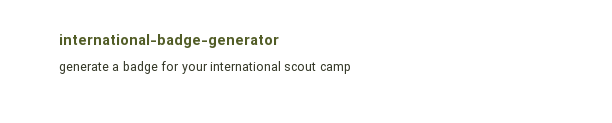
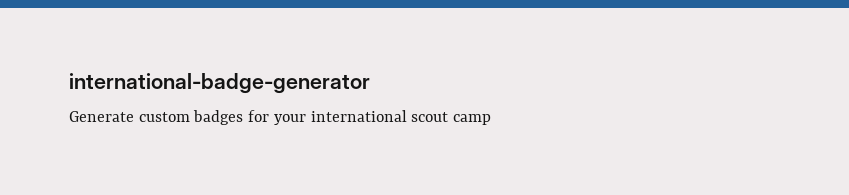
[59,61,158,74] generate a badge -> [69,110,244,125] Generate custom badges

